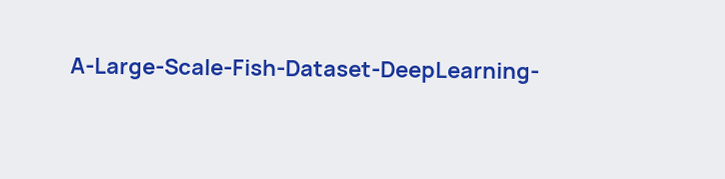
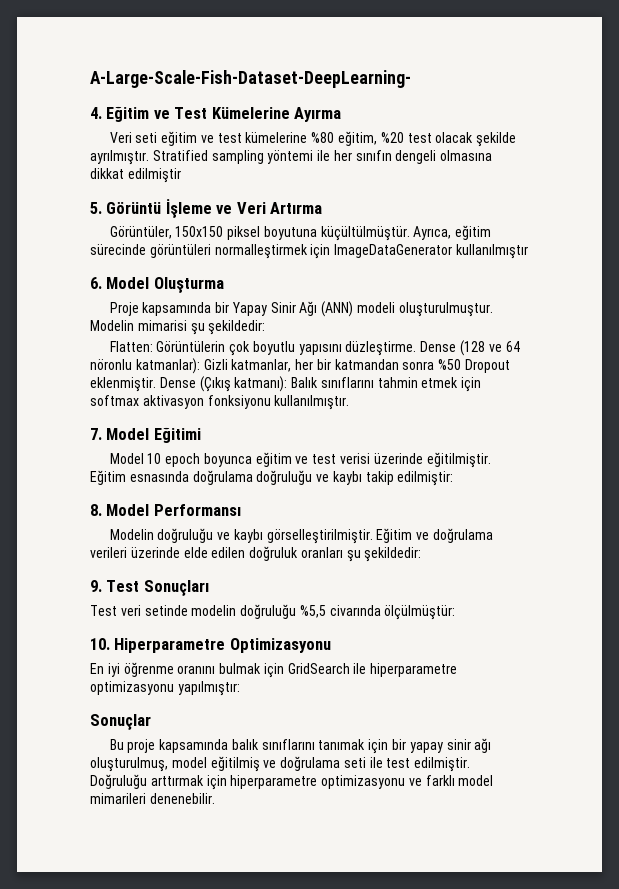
(540, 71) none -> [90,106,342,122] [109,131,517,147] [90,150,493,165] [90,168,181,183] [90,199,323,218] [109,225,492,241] [90,244,528,259] [90,277,224,293] [109,301,493,317] [90,320,266,335] [109,340,520,356] [90,358,511,374] [90,376,482,392] [90,395,350,410] [90,427,201,443] [109,452,491,468] [90,470,454,486] [90,504,241,516] [109,528,494,544] [90,546,422,562] [90,580,209,596] [90,604,456,620] [90,638,331,653] [90,662,458,678] [90,681,240,696] [90,714,151,730] [109,738,492,754] [90,756,471,772] [90,774,494,790] [90,793,215,804] // 4. Eğitim ve Test Kümelerine Ayırma // Veri seti eğitim ve test kümelerine %80 eğitim, %20 test olacak şekilde ayrılmıştır. Stratified sampling yöntemi ile her sınıfın dengeli olmasına dikkat edilmiştir // 5. Görüntü İşleme ve Veri Artırma // Görüntüler, 150x150 piksel boyutuna küçültülmüştür. Ayrıca, eğitim sürecinde görüntüleri normalleştirmek için ImageDataGenerator kullanılmıştır // 6. Model Oluşturma // Proje kapsamında bir Yapay Sinir Ağı (ANN) modeli oluşturulmuştur. Modelin mimarisi şu şekildedir: // Flatten: Görüntülerin çok boyutlu yapısını düzleştirme. Dense (128 ve 64 nöronlu katmanlar): Gizli katmanlar, her bir katmandan sonra %50 Dropout eklenmiştir. Dense (Çıkış katmanı): Balık sınıflarını tahmin etmek için softmax aktivasyon fonksiyonu kullanılmıştır. // 7. Model Eğitimi // Model 10 epoch boyunca eğitim ve test verisi üzerinde eğitilmiştir. Eğitim esnasında doğrulama doğruluğu ve kaybı takip edilmiştir: // 8. Model Performansı // Modelin doğruluğu ve kaybı görselleştirilmiştir. Eğitim ve doğrulama verileri üzerinde elde edilen doğruluk oranları şu şekildedir: // 9. Test Sonuçları // Test veri setinde modelin doğruluğu %5,5 civarında ölçülmüştür: // 10. Hiperparametre Optimizasyonu // En iyi öğrenme oranını bulmak için GridSearch ile hiperparametre optimizasyonu yapılmıştır: // Sonuçlar // Bu proje kapsamında balık sınıflarını tanımak için bir yapay sinir ağı oluşturulmuş, model eğitilmiş ve doğrulama seti ile test edilmiştir. Doğruluğu arttırmak için hiperparametre optimizasyonu ve farklı model mimarileri denenebilir.

